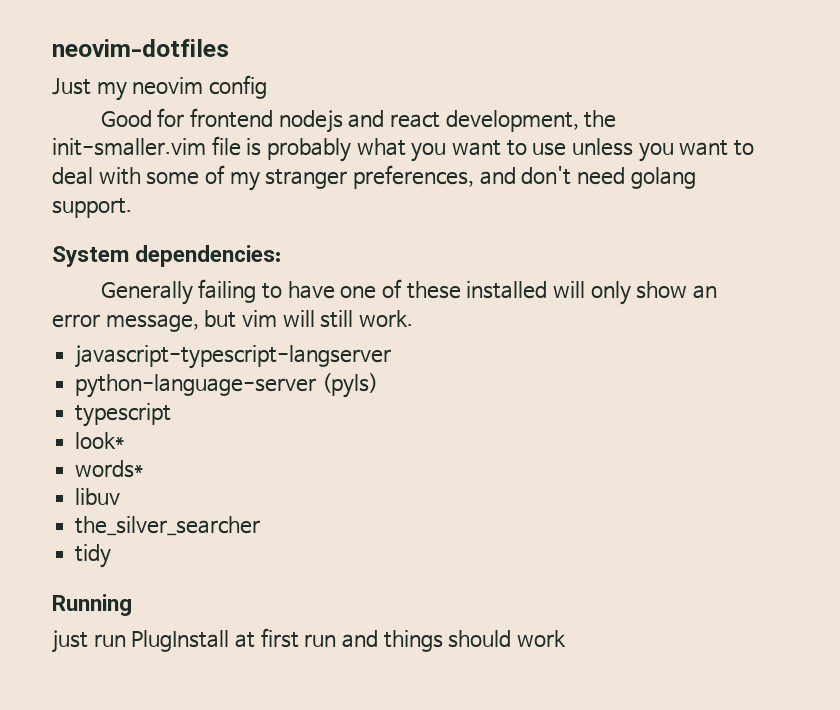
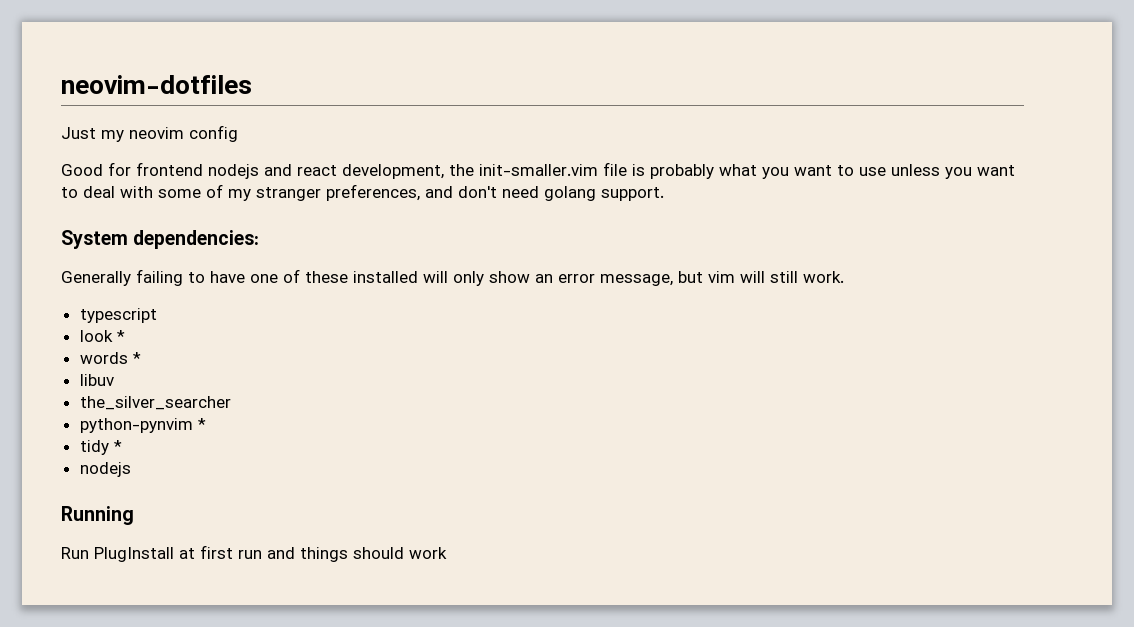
[75,345,392,369] [75,373,378,398] [75,403,172,427] [75,432,125,449] [75,460,144,478] javascript-typescript-langserver // python-language-server (pyls) // typescript // look* // words* -> [79,308,157,323] [79,330,125,342] [79,352,141,364] typescript // look * // words *
(261, 526) none -> [79,418,206,433] // python-pynvim *
(112, 556) none -> [113,440,122,452] [79,462,131,477] * // nodejs
[52,630,126,653] just run -> [61,547,89,559] Run

